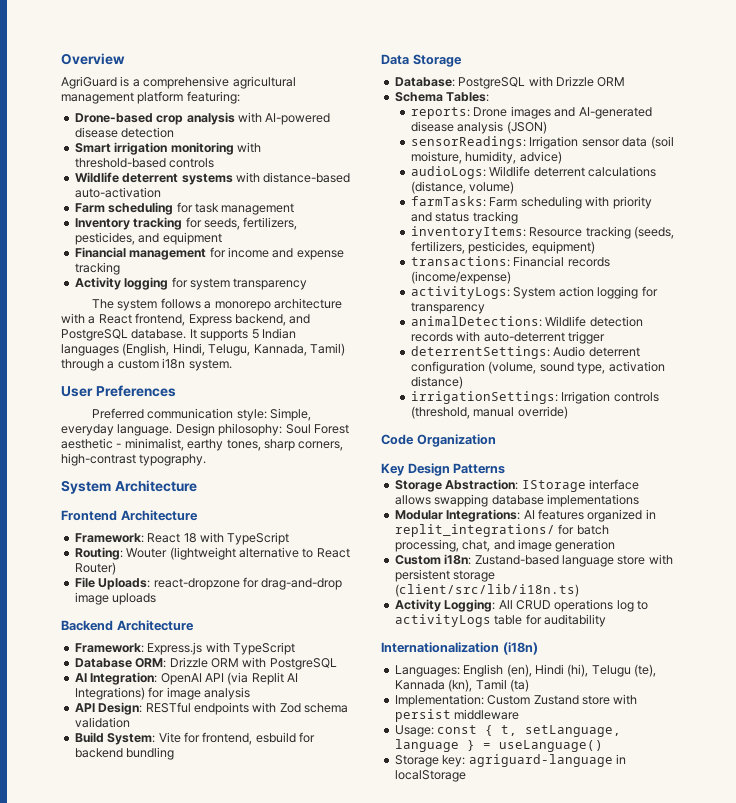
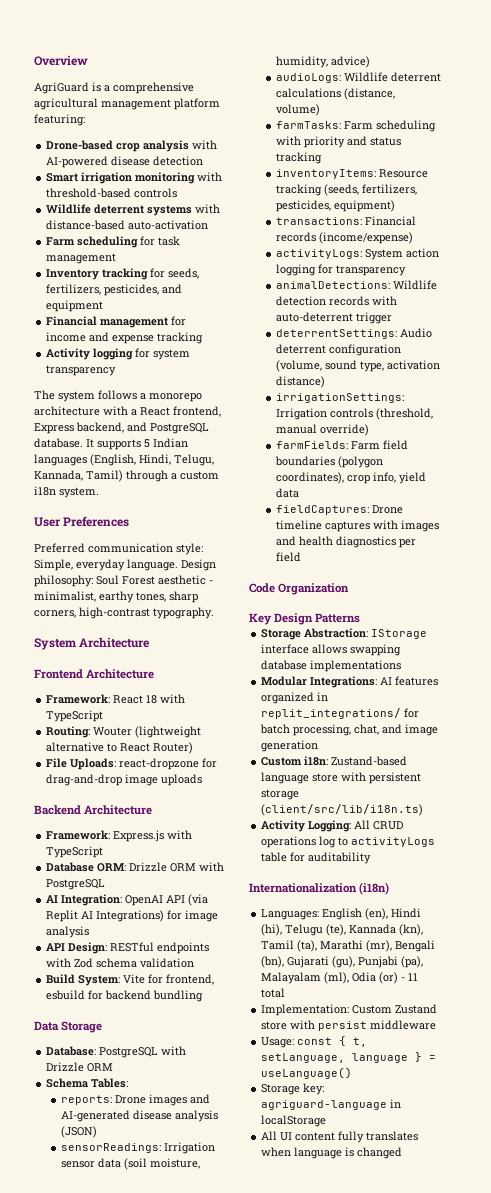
(568, 412) none -> [276,440,409,450] [275,456,384,468] [276,472,427,484] [276,488,300,498] [276,505,404,515] [276,520,440,532] [276,536,417,548] [276,552,302,562] // farmFields: Farm field boundaries (polygon coordinates), crop info, yield data // fieldCaptures: Drone timeline captures with images and health diagnostics per field
[509,679,529,692] (ta) -> [297,940,436,952] [261,956,424,968] [261,972,419,984] [261,988,286,998] (ta), Marathi (mr), Bengali (bn), Gujarati (gu), Punjabi (pa), Malayalam (ml), Odia (or) - 11 total
(466, 776) none -> [261,1131,419,1143] [261,1147,403,1159] // All UI content fully translates when language is changed

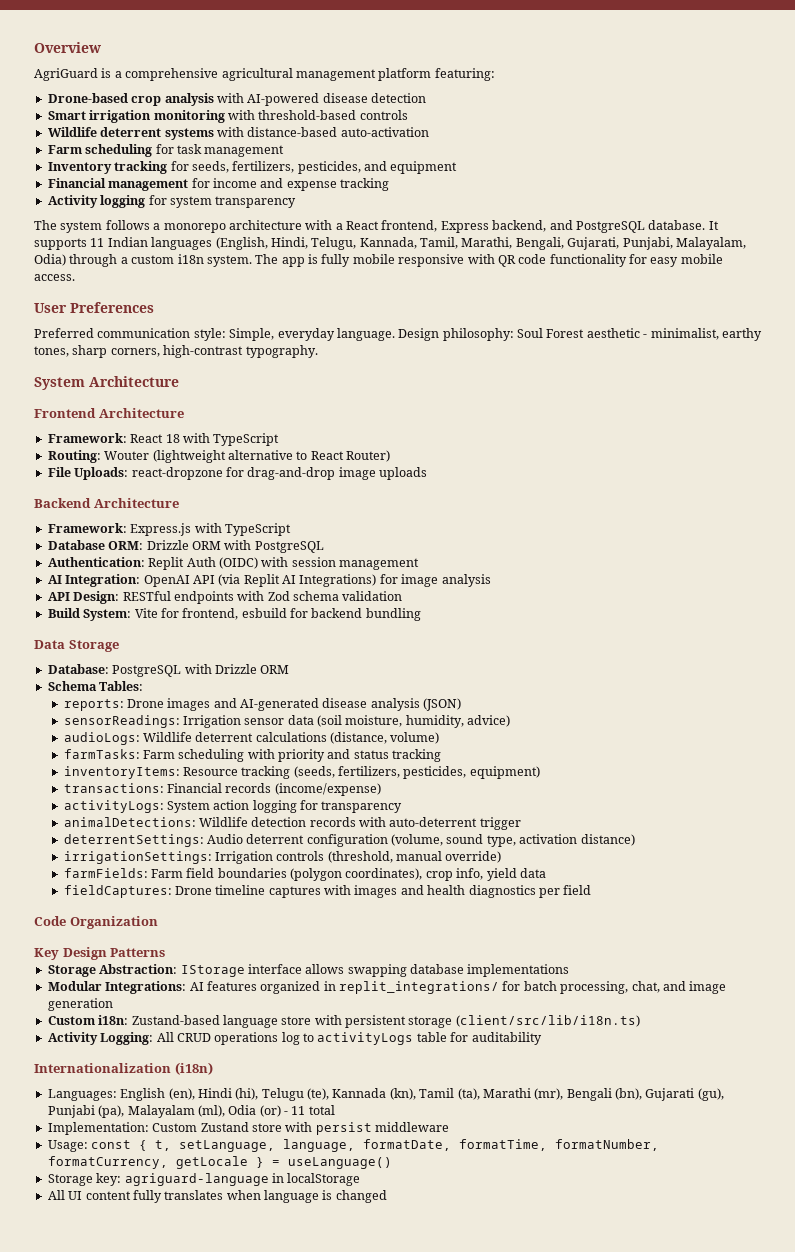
[144,439,150,448] 5 -> [90,238,105,247] 11
[86,470,123,482] Tamil) -> [420,237,746,250] [34,254,66,266] Tamil, Marathi, Bengali, Gujarati, Punjabi, Malayalam, Odia)
(99, 492) none -> [255,254,723,267] [34,274,75,281] The app is fully mobile responsive with QR code functionality for easy mobile access.
(106, 884) none -> [47,557,419,570] // Authentication: Replit Auth (OIDC) with session management
[352,1053,409,1063] language -> [283,1139,660,1152] [47,1156,248,1169] language, formatDate, formatTime, formatNumber, formatCurrency, getLocale

